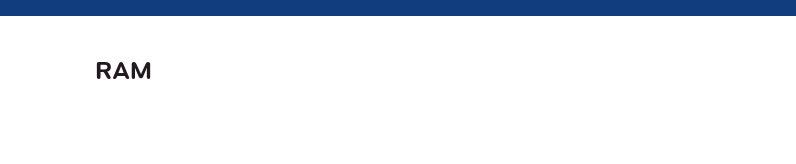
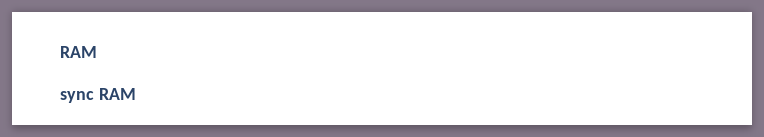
[95,62,152,79] RAM -> [60,46,97,58] [60,88,136,103] RAM // sync RAM

